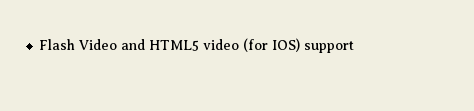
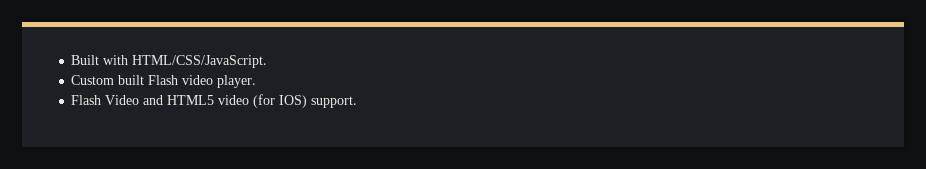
(39, 44) none -> [71,55,268,68] [71,75,257,88] Built with HTML/CSS/JavaScript. // Custom built Flash video player. //
[304,41,355,53] support -> [311,96,358,108] support.

